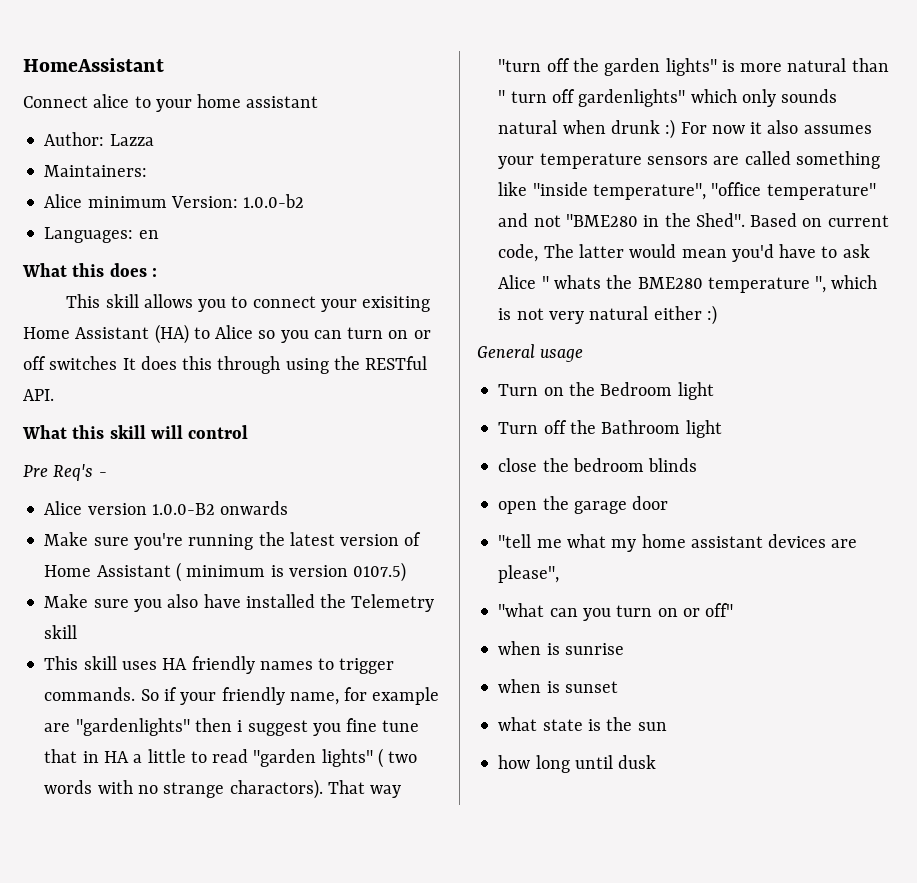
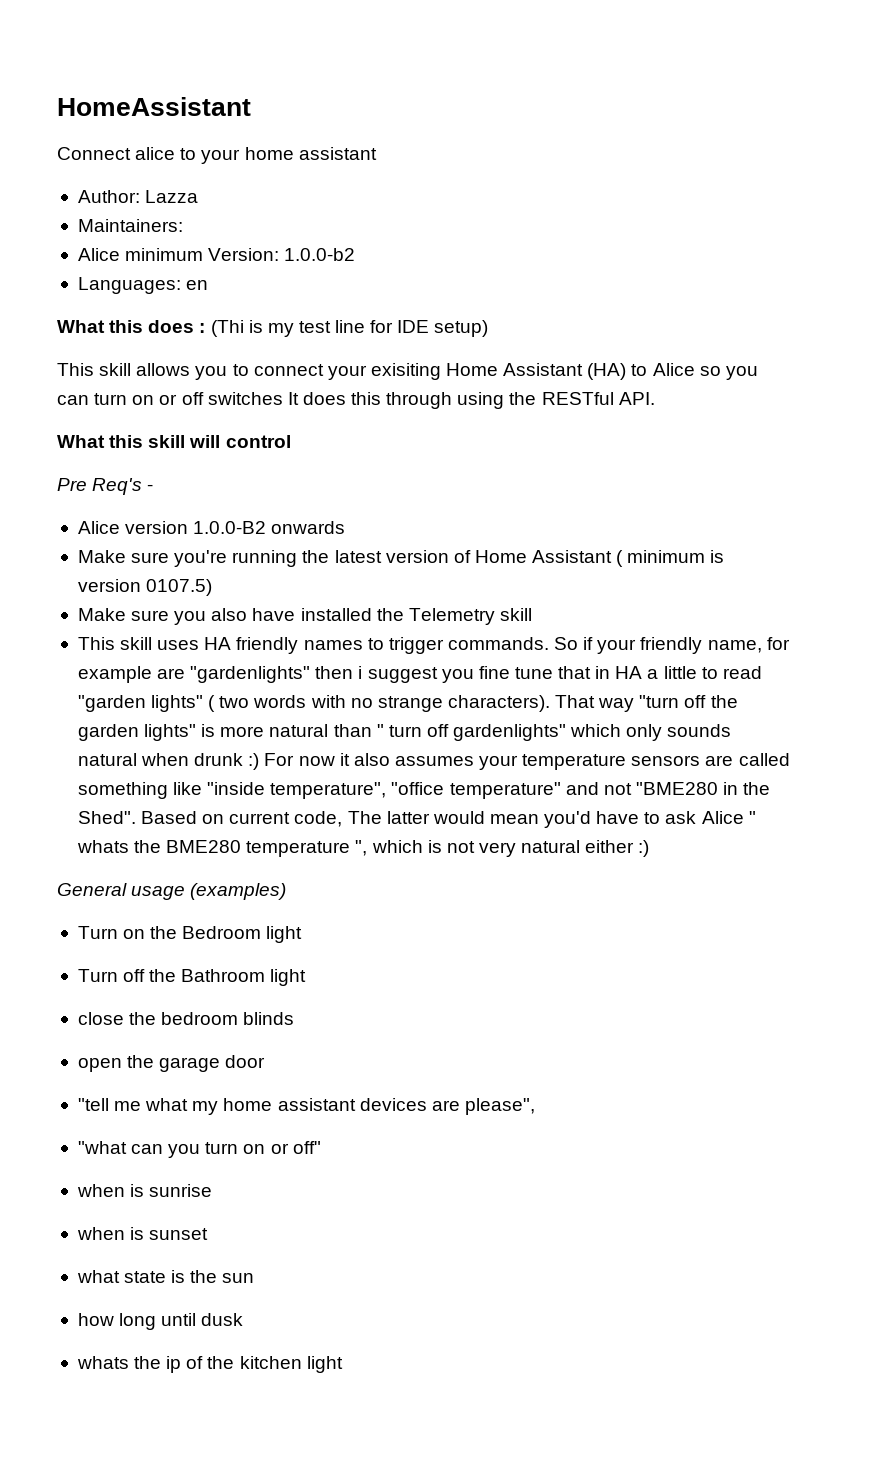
(157, 272) none -> [210,320,489,337] (Thi is my test line for IDE setup)
[229,779,323,799] charactors). -> [447,695,550,712] characters).
(584, 355) none -> [190,883,287,900] (examples)
(657, 762) none -> [76,1356,343,1373] // whats the ip of the kitchen light

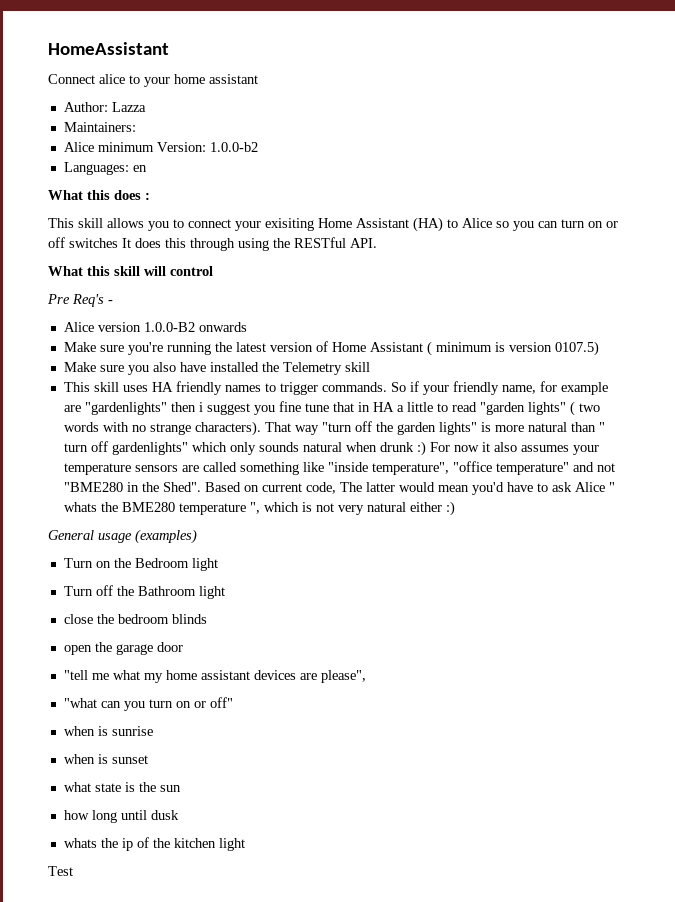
[210,320,489,337] (Thi is my test line for IDE setup) -> (150, 196) none
(343, 1364) none -> [48,866,73,876] // Test

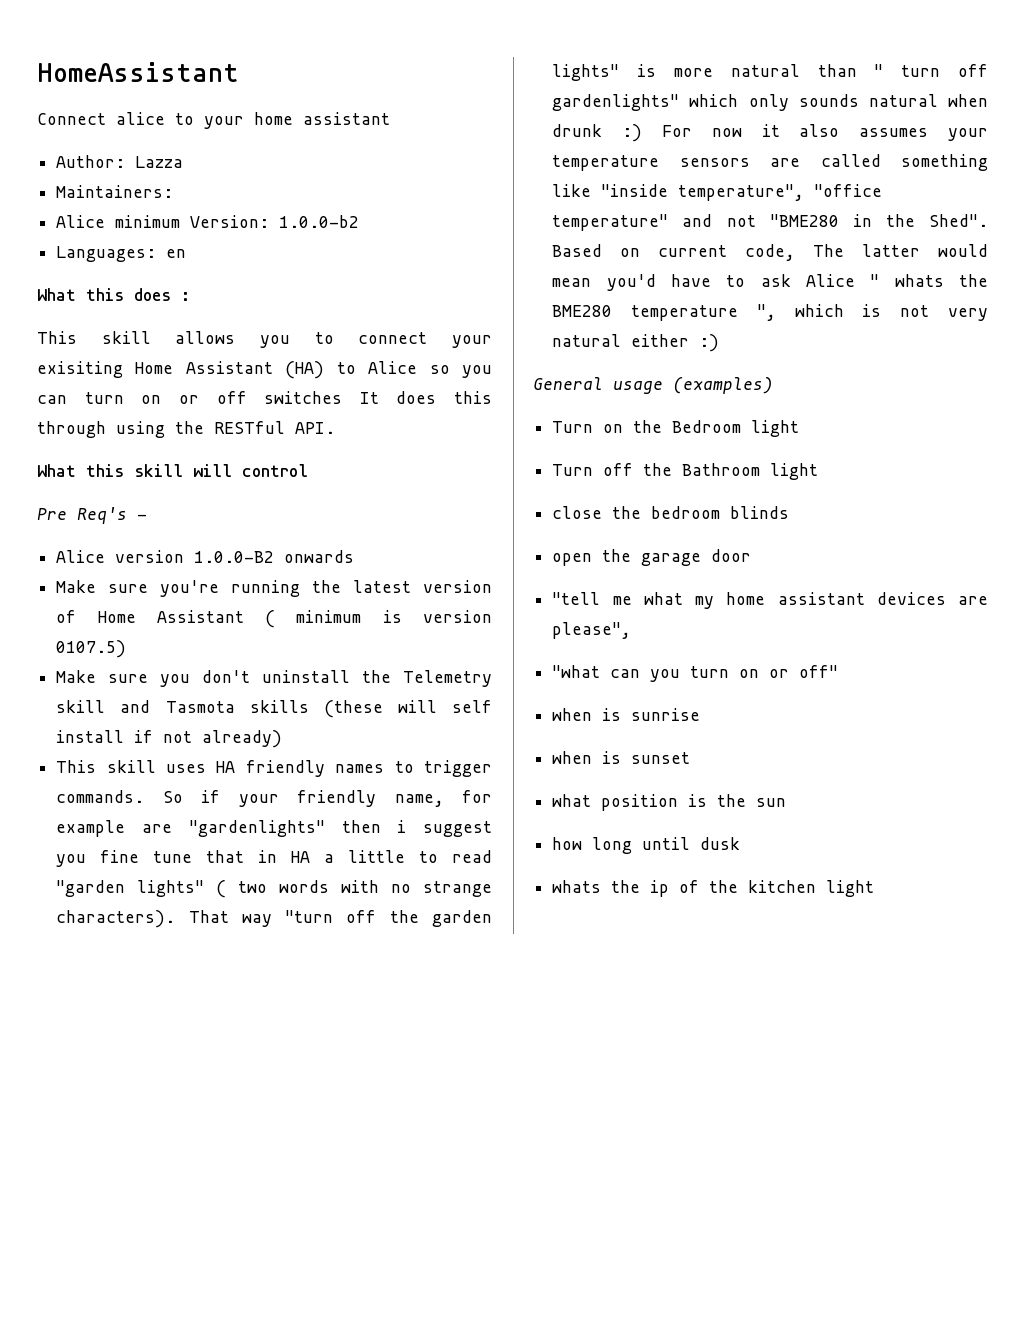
[152,362,259,372] also have installed -> [202,670,351,683] don't uninstall
(370, 367) none -> [120,700,492,718] [56,730,283,748] and Tasmota skills (these will self install if not already)
[94,783,121,792] state -> [601,794,679,811] position
[48,866,73,876] // Test -> (875, 888) none

